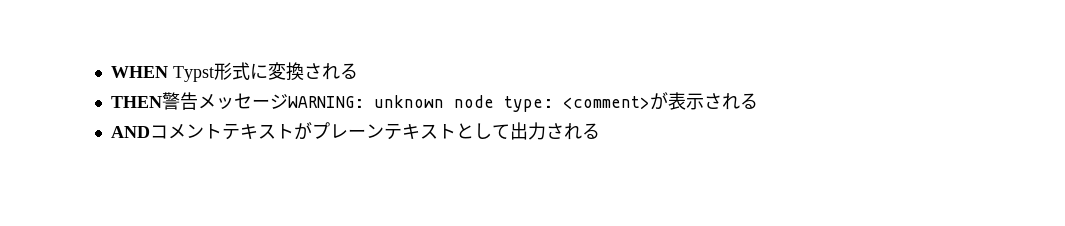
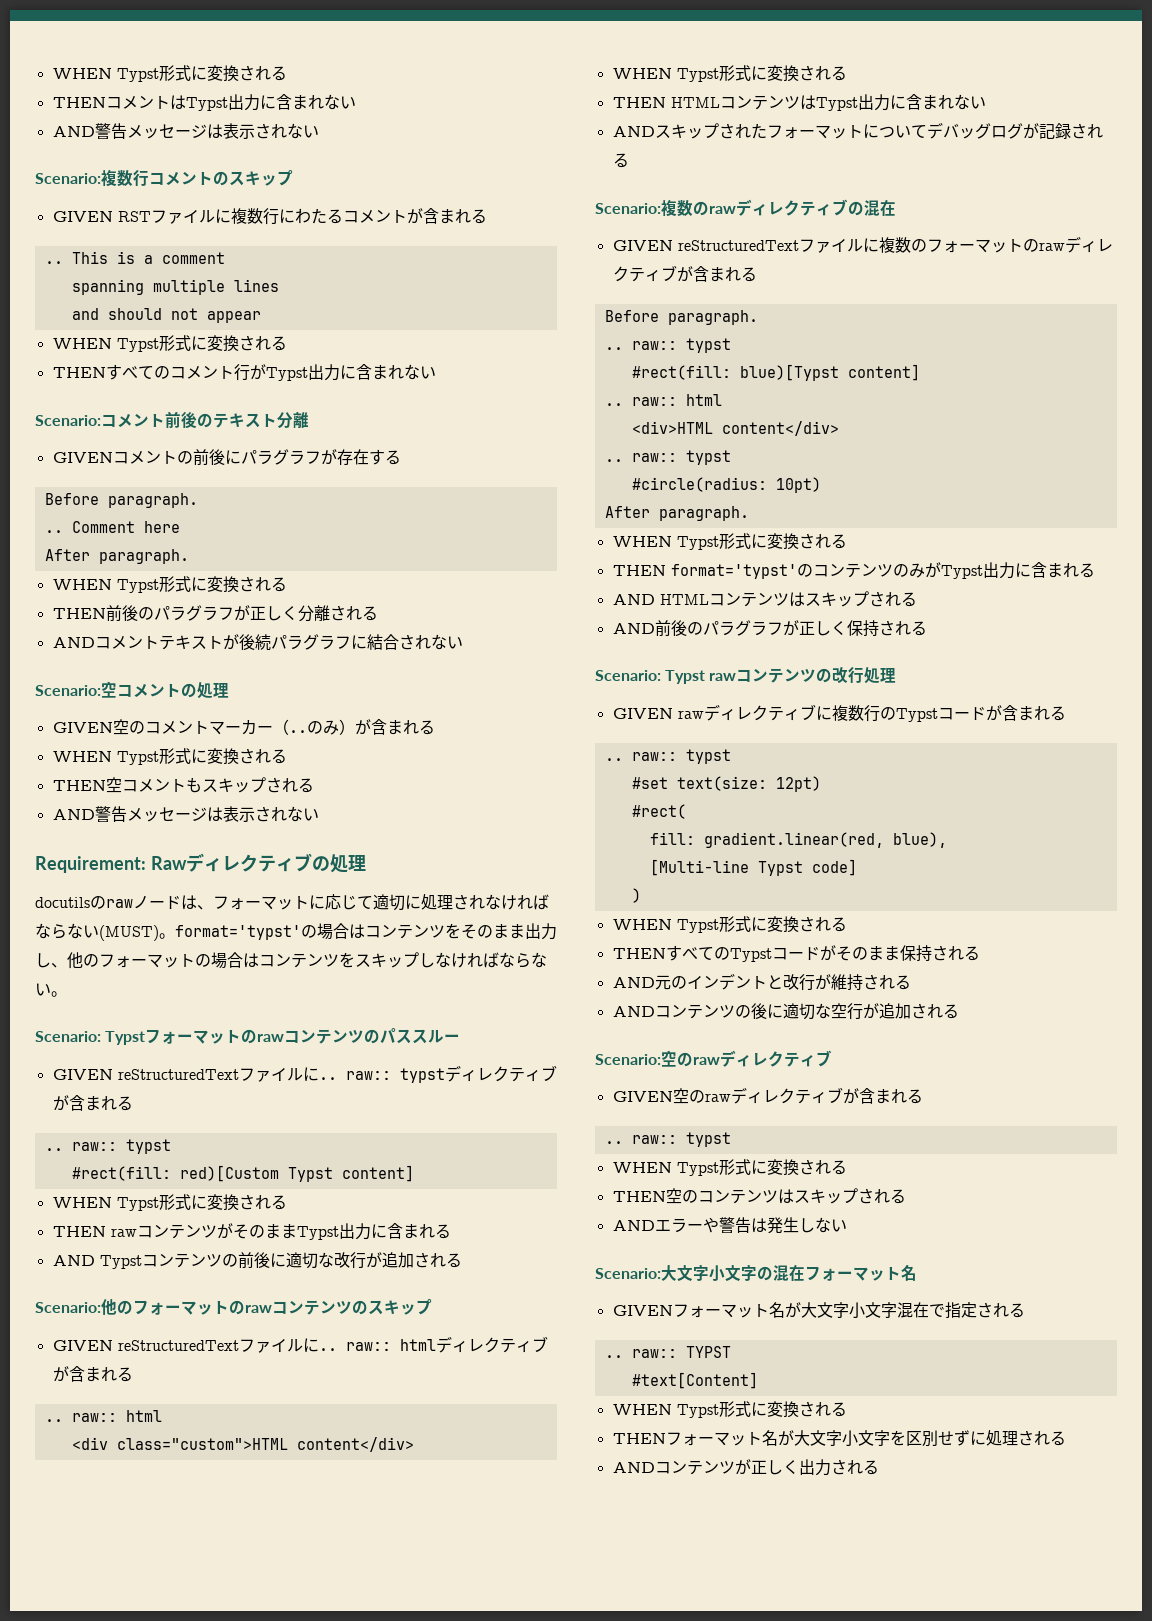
[110,62,358,82] [110,92,704,112] WHEN Typst形式に変換される // THEN警告メッセージWARNING: unknown node type: <comment>が表示 -> [52,65,287,82] [52,94,356,111] [52,123,319,140] [35,170,293,187] [52,208,487,225] [44,251,225,264] [71,279,279,295] [71,308,261,323] [52,335,287,352] [52,364,436,381] [35,411,309,429] [52,449,401,466] [44,493,198,508] [44,521,180,533] [44,549,189,564] [52,576,287,593] [52,605,330,622] WHEN Typst形式に変換される // THENコメントはTypst出力に含まれない // AND警告メッセージは表示されない // Scenario:複数行コメントのスキップ // GIVEN RSTファイルに複数行にわたるコメントが含まれる // .. This is a comment // spanning multiple lines // and should not appear // WHEN Typst形式に変換される // THENすべてのコメント行がTypst出力に含まれない // Scenario:コメント前後のテキスト分離 // GIVENコメントの前後にパラグラフが存在する // Before paragraph. // .. Comment here // After paragraph. // WHEN Typst形式に変換される // THEN前後のパラグラフが正しく分離
[311,122,510,140] プレーンテキストとして -> [238,634,463,650] [35,681,229,699] [52,719,435,735] [52,748,287,765] [52,777,314,793] [52,806,319,823] [35,853,366,873] [35,894,549,911] [35,923,557,941] [35,952,547,969] [35,983,67,997] [35,1028,461,1045] [52,1065,557,1083] [52,1095,133,1111] [44,1139,171,1154] [71,1165,414,1182] [52,1194,287,1211] [52,1223,451,1240] [52,1252,462,1269] [35,1299,432,1315] [52,1336,548,1353] [52,1366,133,1382] [44,1410,162,1422] [71,1437,414,1452] [612,65,847,82] [612,94,986,111] [612,122,1103,139] [612,153,629,168] [595,199,896,217] [612,236,1113,253] [612,265,757,282] [604,310,758,325] [604,338,731,353] [631,364,920,381] [604,394,722,406] [631,421,839,436] [604,450,731,465] [631,477,821,493] [604,506,749,521] [612,533,847,550] [612,562,1095,579] [612,591,917,607] [612,620,927,637] [595,667,897,684] [612,704,1066,722] [604,749,731,764] [631,776,821,792] [631,804,686,819] [649,832,947,848] [649,859,857,876] [631,888,641,903] [612,916,847,933] [612,945,980,962] [612,973,911,991] [612,1003,959,1020] [595,1050,832,1067] [612,1087,923,1104] [604,1132,731,1147] [612,1159,847,1176] [612,1188,906,1204] [612,1217,847,1234] [595,1264,917,1282] [612,1302,1025,1319] [604,1346,731,1358] [631,1372,758,1389] [612,1401,847,1418] [612,1430,1066,1447] [612,1459,799,1475] 後続パラグラフに結合されない // Scenario:空コメントの処理 // GIVEN空のコメントマーカー（..のみ）が含まれる // WHEN Typst形式に変換される // THEN空コメントもスキップされる // AND警告メッセージは表示されない // Requirement: Rawディレクティブの処理 // docutilsのrawノードは、フォーマットに応じて適切に処理されなければならない(MUST)。format='typst'の場合はコンテンツをそのまま出力し、他のフォーマットの場合はコンテンツをスキップしなければならない。 // Scenario: Typstフォーマットのrawコンテンツのパススルー // GIVEN reStructuredTextファイルに.. raw:: typstディレクティブが含まれる // .. raw:: typst // #rect(fill: red)[Custom Typst content] // WHEN Typst形式に変換される // THEN rawコンテンツがそのままTypst出力に含まれる // AND Typstコンテンツの前後に適切な改行が追加される // Scenario:他のフォーマットのrawコンテンツのスキップ // GIVEN reStructuredTextファイルに.. raw:: htmlディレクティブが含まれる // .. raw:: html // <div class="custom">HTML content</div> // WHEN Typst形式に変換される // THEN HTMLコンテンツはTypst出力に含まれない // ANDスキップされたフォーマットについてデバッグログが記録される // Scenario:複数のrawディレクティブの混在 // GIVEN reStructuredTextファイルに複数のフォーマットのrawディレクティブが含まれる // Before paragraph. // .. raw:: typst // #rect(fill: blue)[Typst content] // .. raw:: html // <div>HTML content</div> // .. raw:: typst // #circle(radius: 10pt) // After paragraph. // WHEN Typst形式に変換される // THEN format='typst'のコンテンツのみがTypst出力に含まれる // AND HTMLコンテンツはスキップされる // AND前後のパラグラフが正しく保持される // Scenario: Typst rawコンテンツの改行処理 // GIVEN rawディレクティブに複数行のTypstコードが含まれる // .. raw:: typst // #set text(size: 12pt) // #rect( // fill: gradient.linear(red, blue), // [Multi-line Typst code] // ) // WHEN Typst形式に変換される // THENすべてのTypstコードがそのまま保持される // AND元のインデントと改行が維持される // ANDコンテンツの後に適切な空行が追加される // Scenario:空のrawディレクティブ // GIVEN空のrawディレクティブが含まれる // .. raw:: typst // WHEN Typst形式に変換される // THEN空のコンテンツはスキップされる // ANDエラーや警告は発生しない // Scenario:大文字小文字の混在フォーマット名 // GIVENフォーマット名が大文字小文字混在で指定される // .. raw:: TYPST // #text[Content] // WHEN Typst形式に変換される // THENフォーマット名が大文字小文字を区別せずに処理される // ANDコンテンツが正しく

